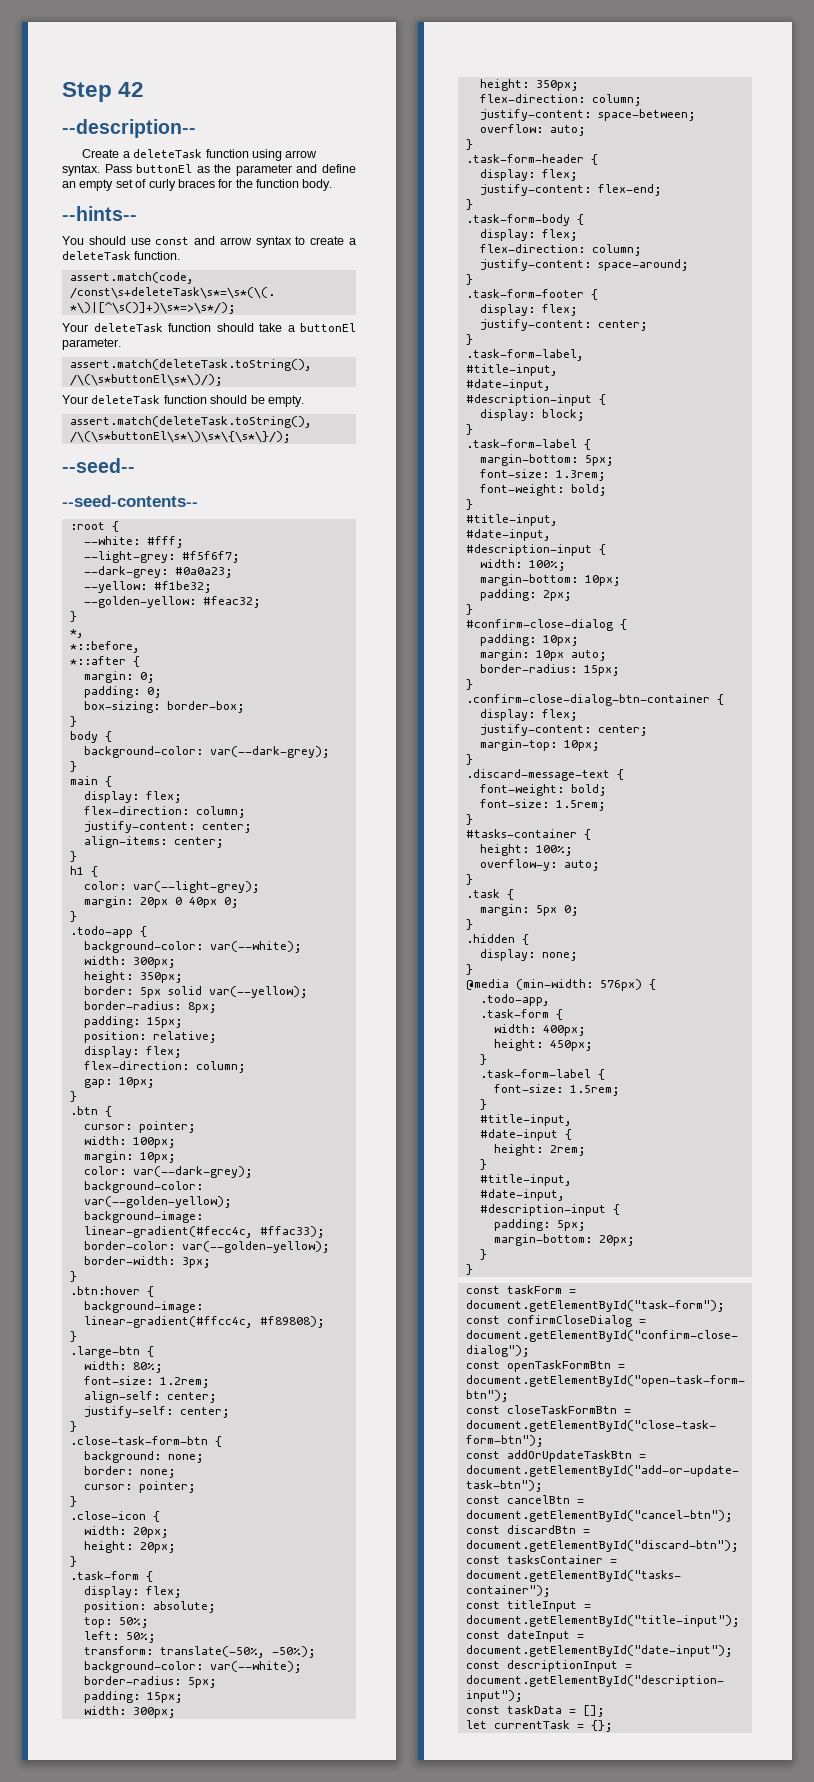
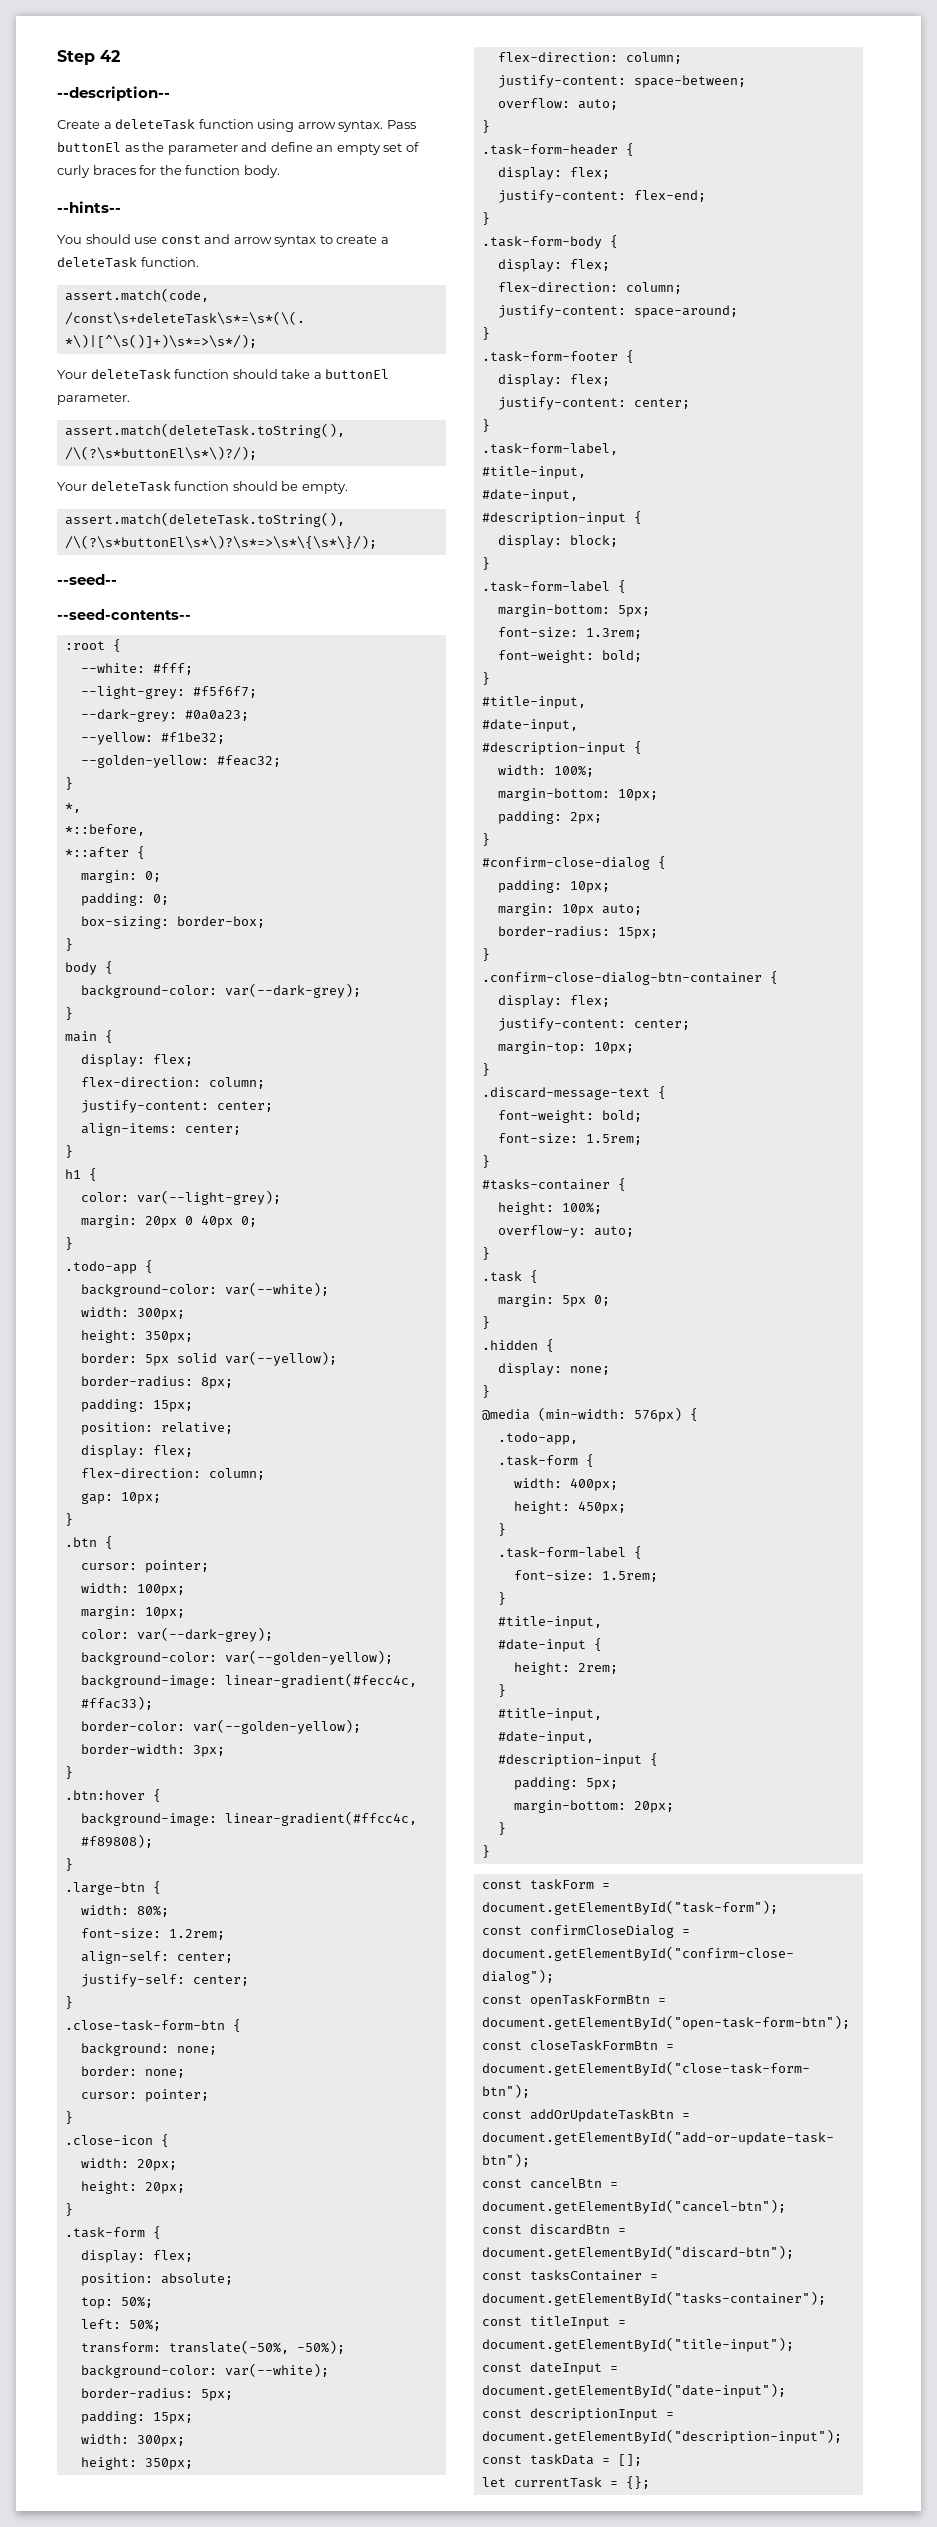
[69,374,223,386] /\(\s*buttonEl\s*\)/); -> [64,446,257,460] /\(?\s*buttonEl\s*\)?/);
[69,431,291,443] /\(\s*buttonEl\s*\)\s*\{\s*\}/); -> [64,535,377,549] /\(?\s*buttonEl\s*\)?\s*=>\s*\{\s*\}/);

